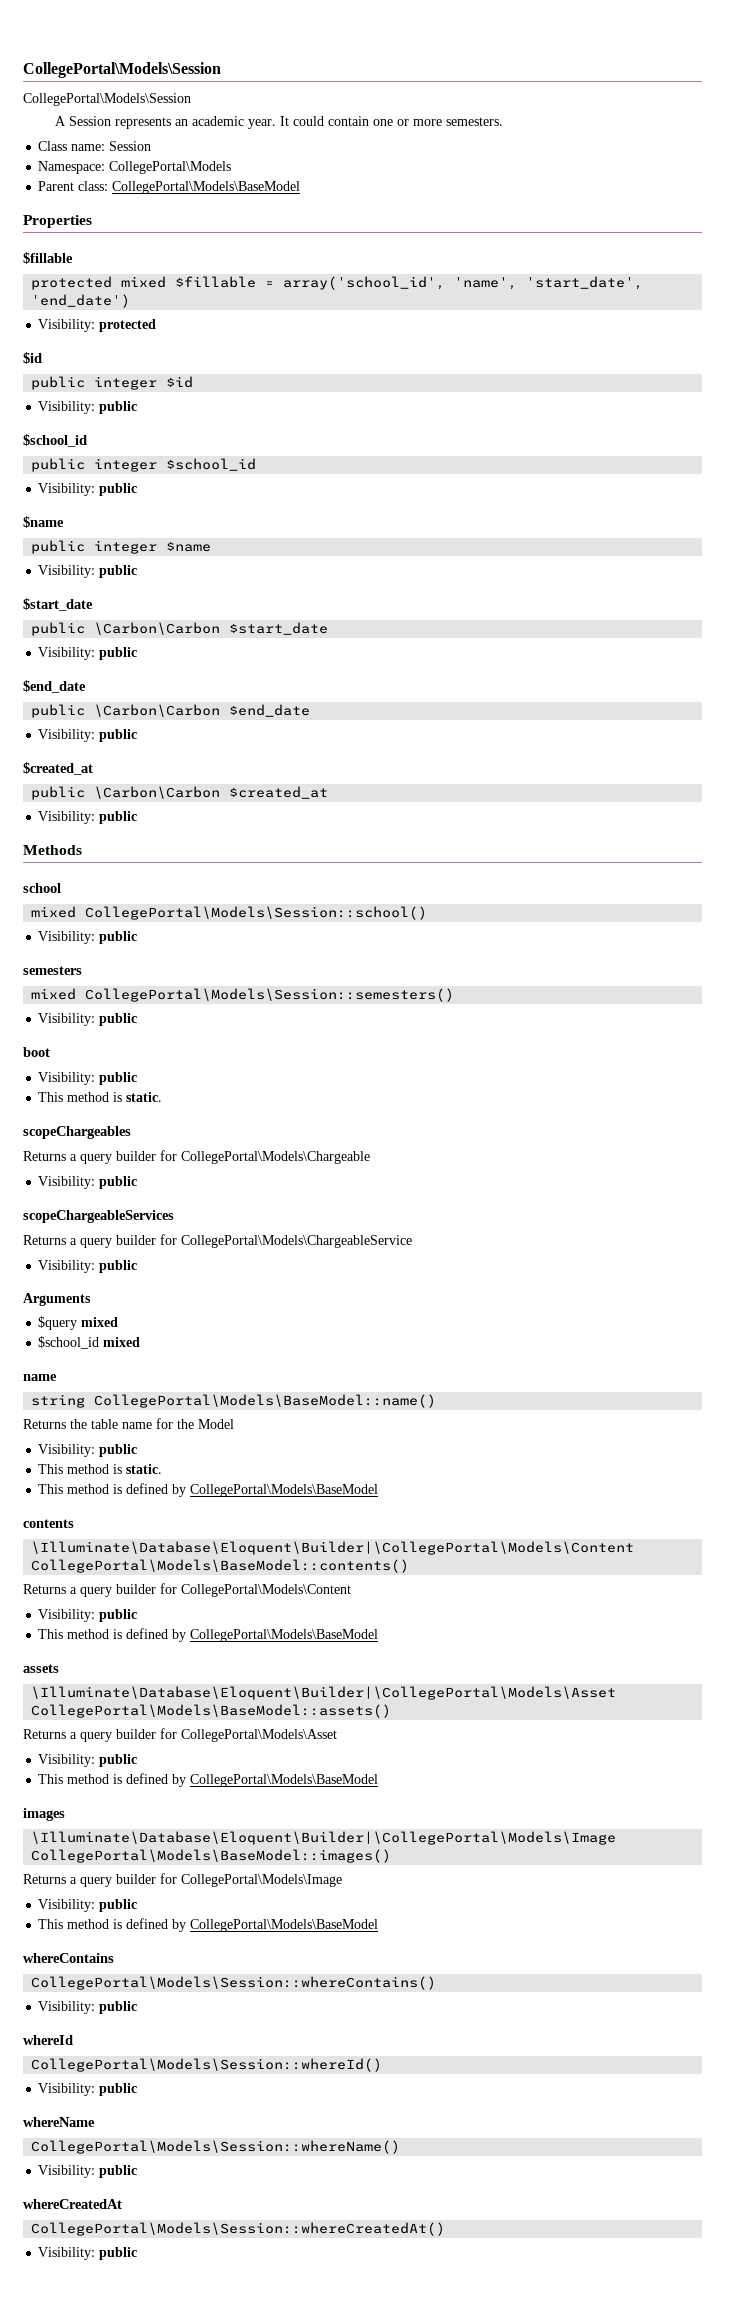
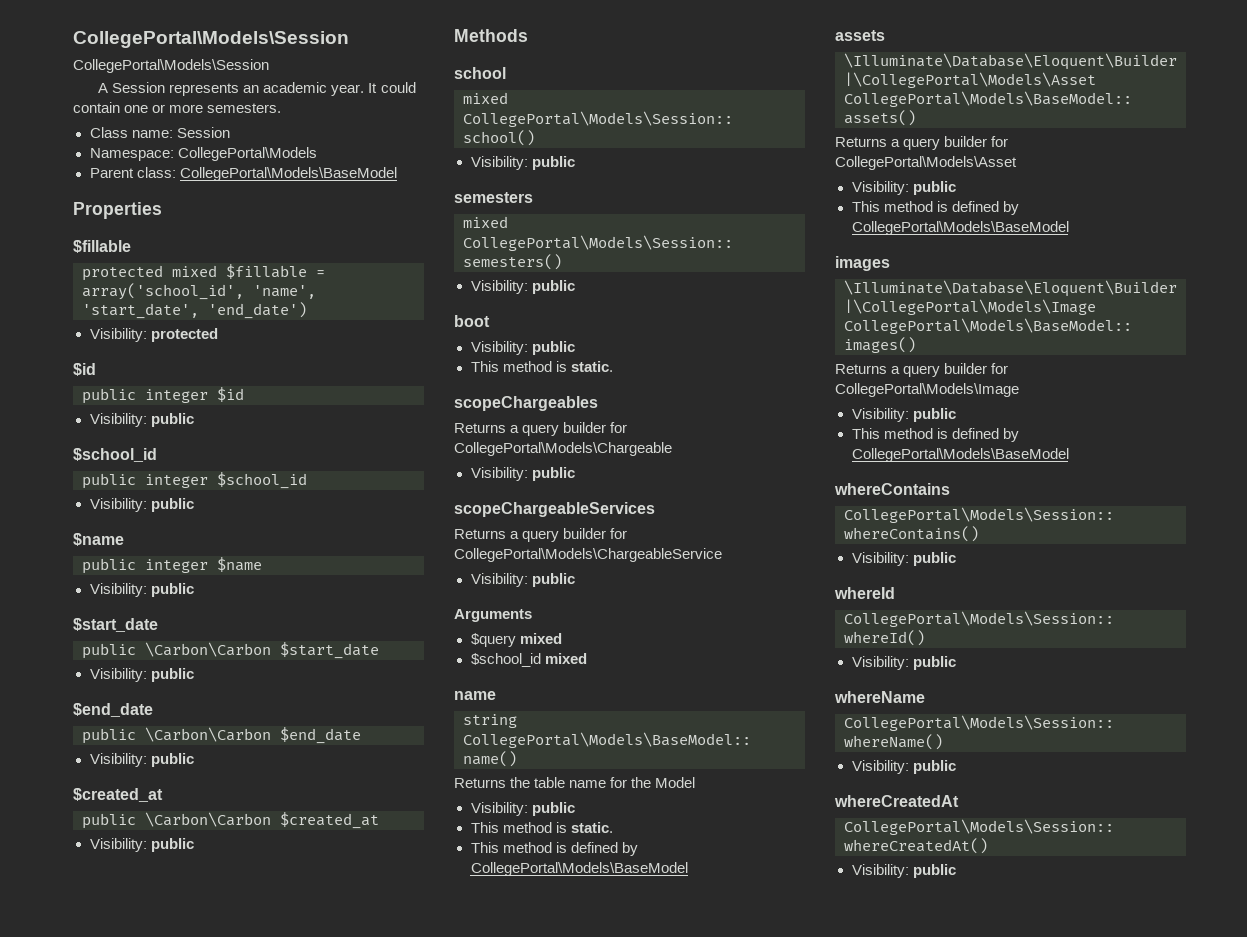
[23,1519,74,1528] [31,1541,635,1555] [31,1559,410,1573] [23,1583,351,1597] [38,1609,138,1622] [38,1628,379,1642] // contents // \Illuminate\Database\Eloquent\Builder|\CollegePortal\Models\Content CollegePortal\Models\BaseModel::contents() // Returns a query builder for CollegePortal\Models\Content // Visibility: public // This method is defined by CollegePortal\Models\BaseModel -> (688, 869) none

